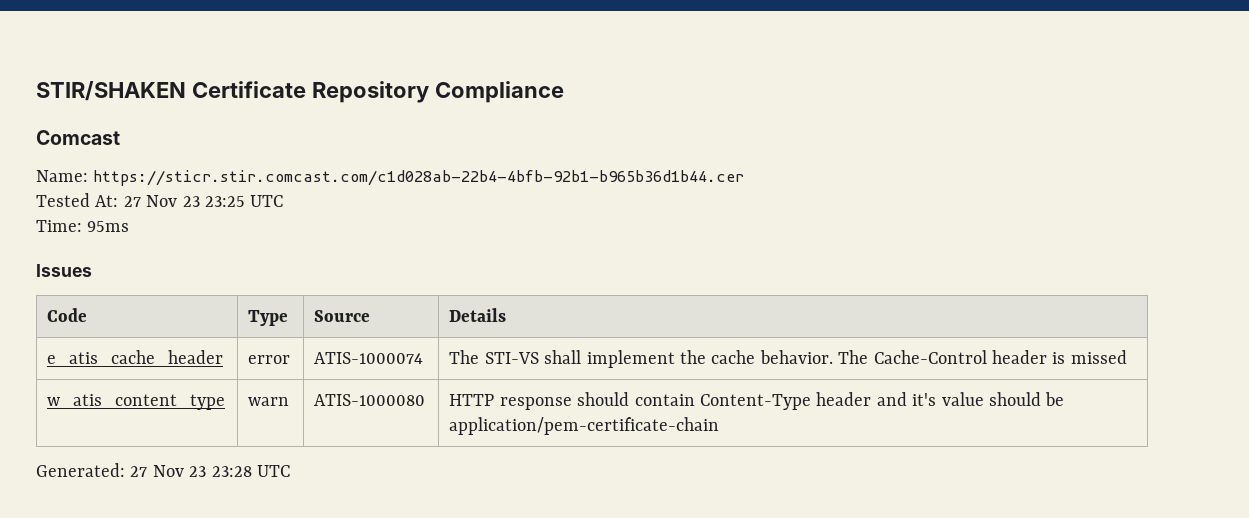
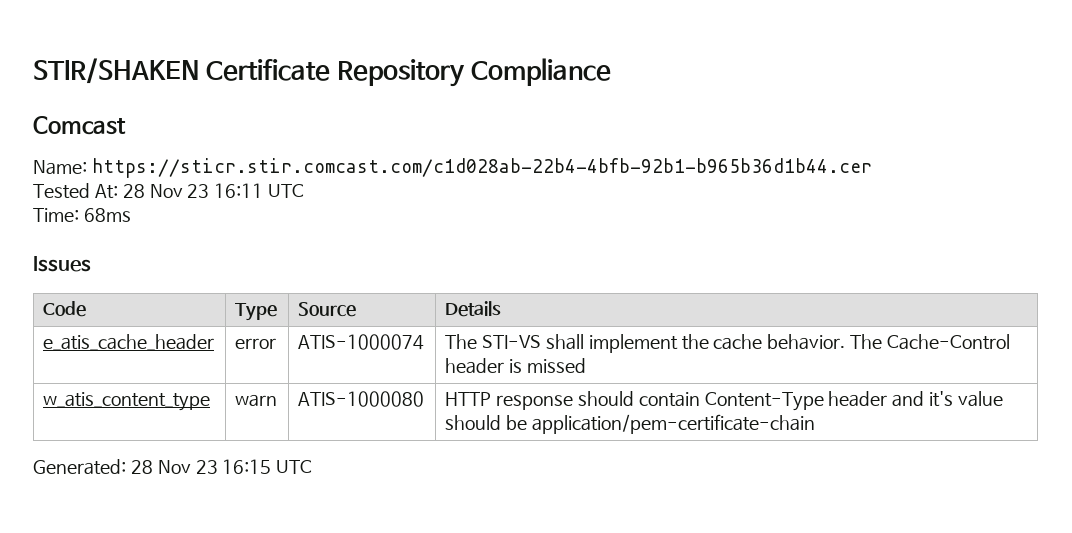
[123,195,246,207] 27 Nov 23 23:25 -> [122,183,264,198] 28 Nov 23 16:11
[87,221,130,232] 95ms -> [83,208,131,222] 68ms
[130,465,252,477] 27 Nov 23 23:28 -> [130,459,272,474] 28 Nov 23 16:15

